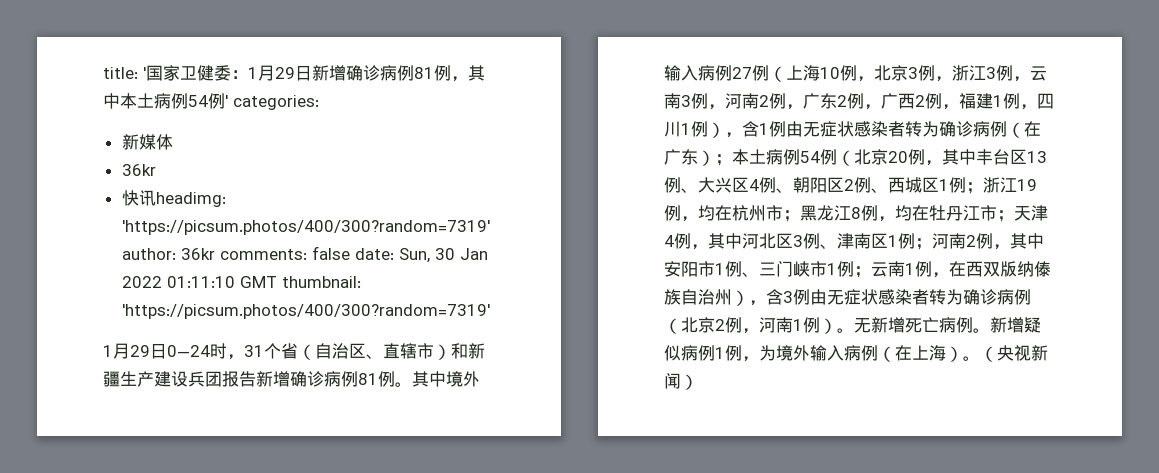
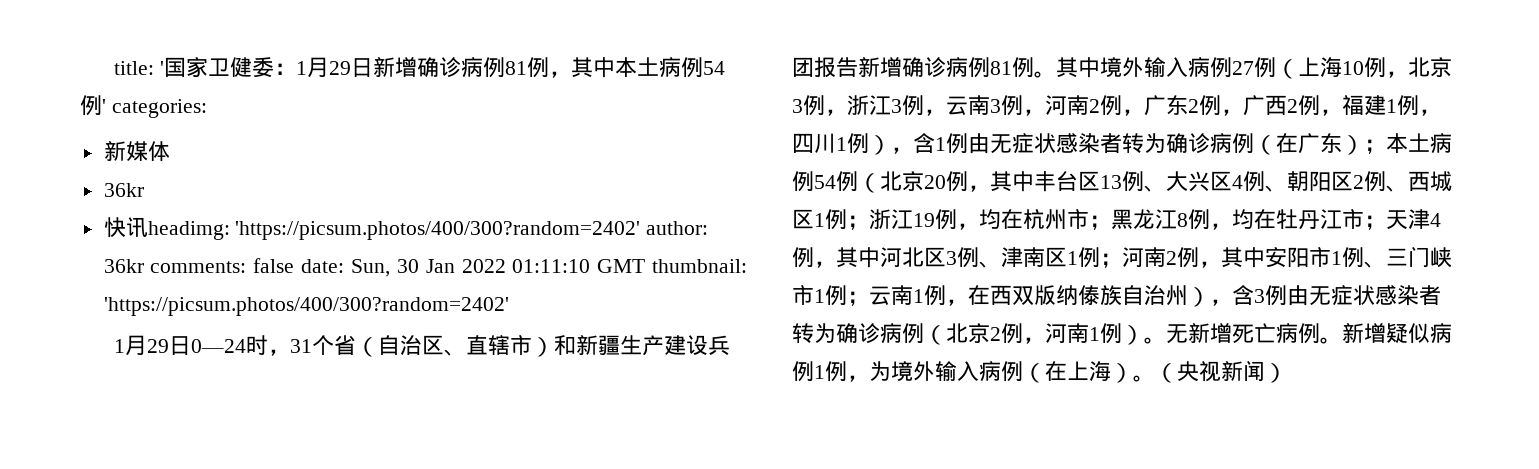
[121,220,490,235] 'https://picsum.photos/400/300?random=7319' -> [235,221,641,240] 'https://picsum.photos/400/300?random=2402'
[121,304,490,319] 'https://picsum.photos/400/300?random=7319' -> [103,297,509,316] 'https://picsum.photos/400/300?random=2402'

